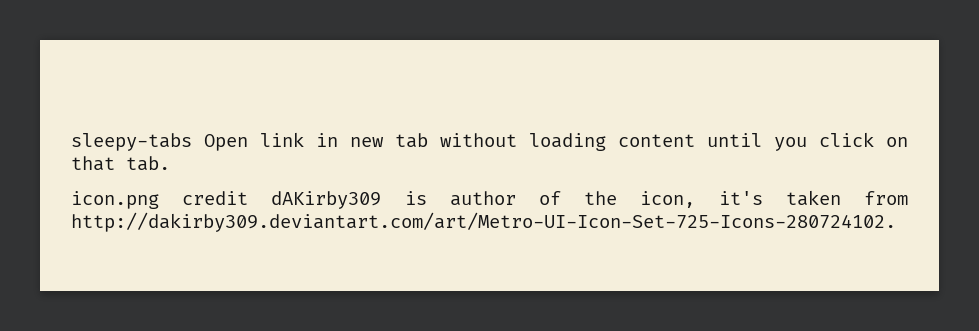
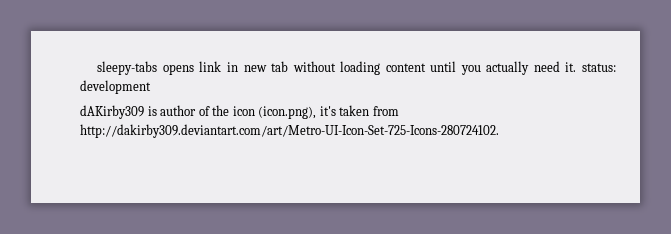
[204,134,248,151] Open -> [162,64,194,75] opens
[819,132,908,147] [71,156,170,171] [71,191,249,209] click on that tab. // icon.png credit -> [486,61,617,75] [80,80,151,94] actually need it. status: development //
[640,191,696,208] icon, -> [232,106,317,119] icon (icon.png),

